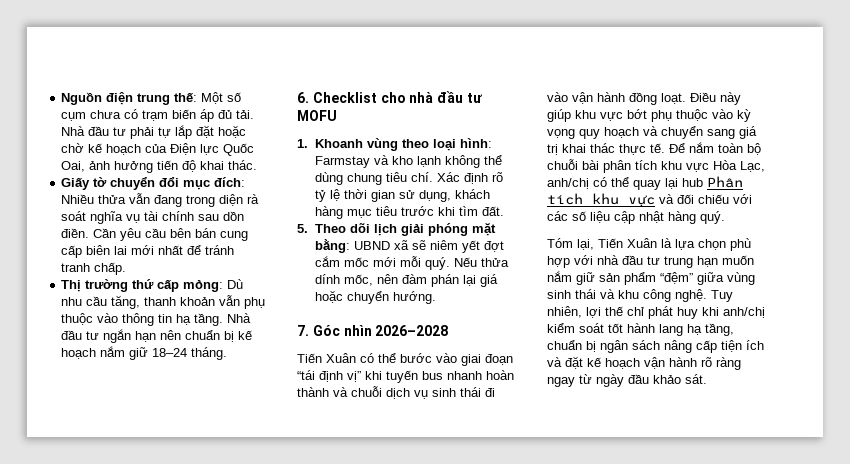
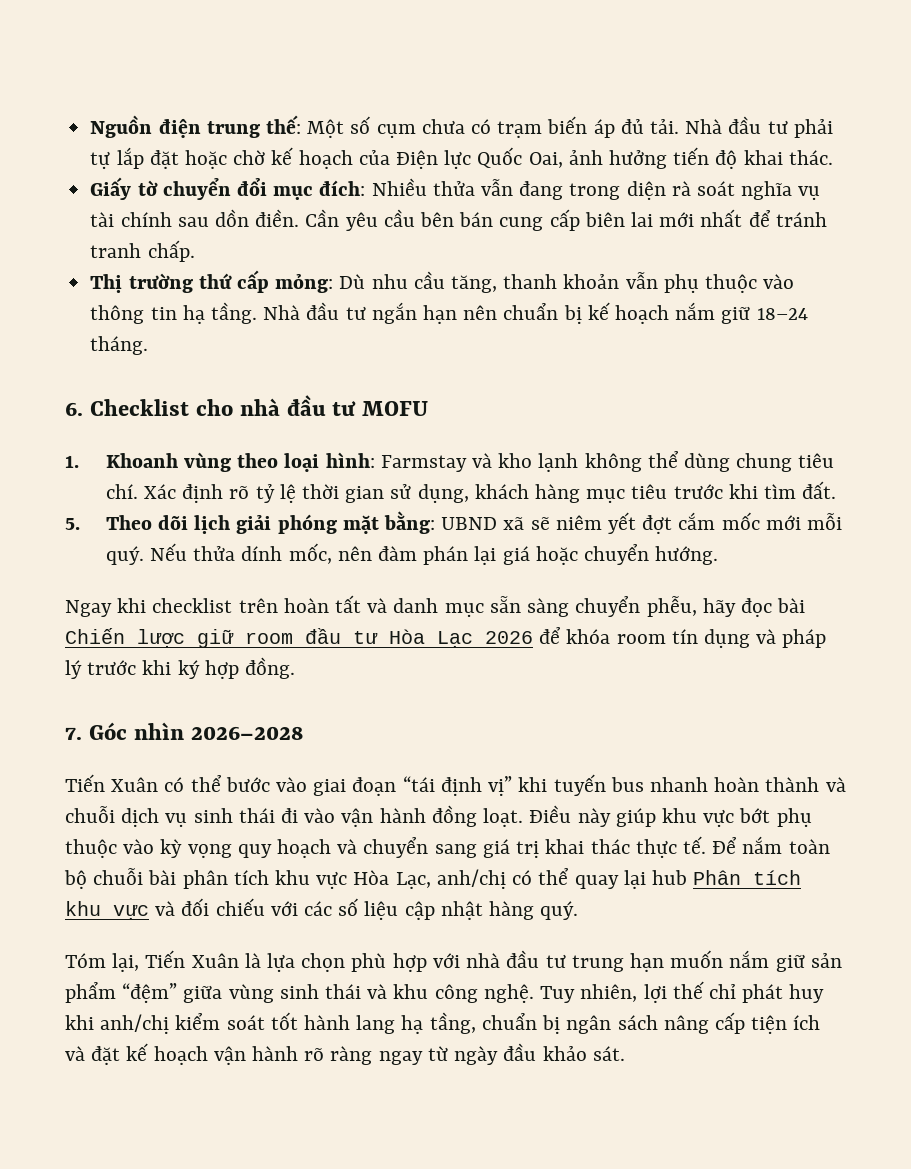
(436, 297) none -> [65,595,806,617] [65,627,827,648] [65,657,296,679] // Ngay khi checklist trên hoàn tất và danh mục sẵn sàng chuyển phễu, hãy đọc bài Chiến lược giữ room đầu tư Hòa Lạc 2026 để khóa room tín dụng và pháp lý trước khi ký hợp đồng.

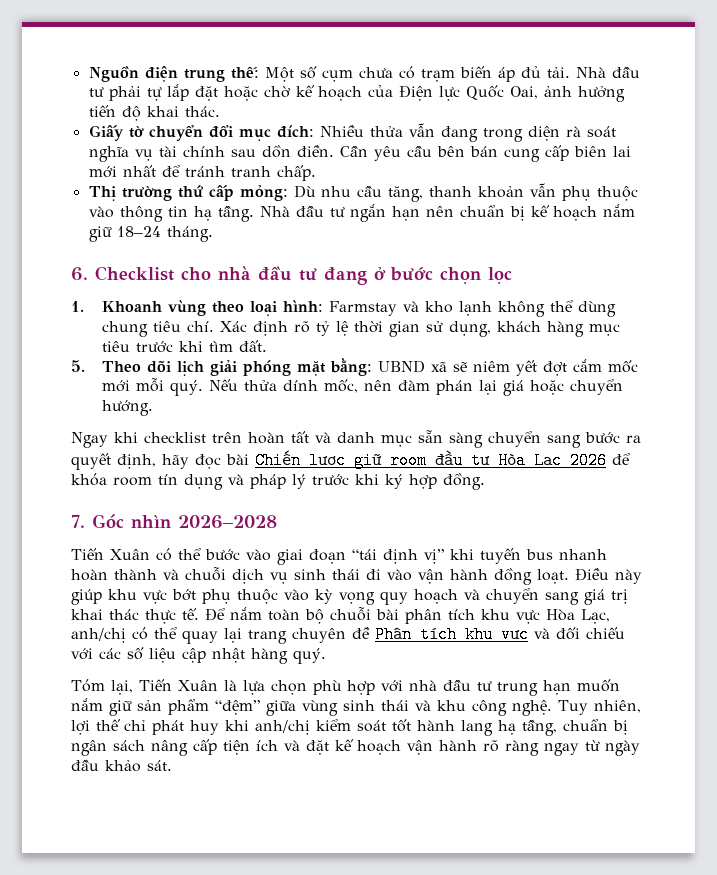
[362,401,429,416] MOFU -> [324,267,512,285] đang ở bước chọn lọc
[646,596,697,617] phễu, -> [547,432,641,448] [71,453,156,470] sang bước ra quyết định,
[651,870,687,885] hub -> [248,627,370,644] trang chuyên đề

